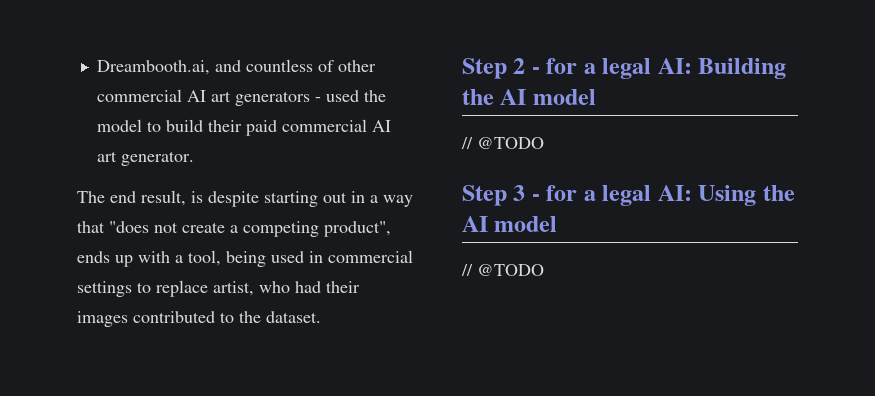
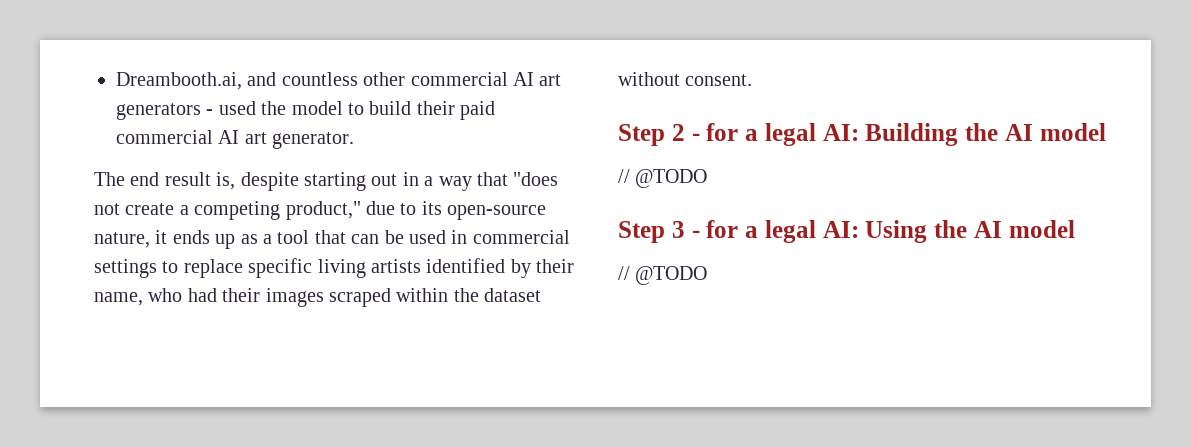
[317,60,334,72] of -> (358, 79) none
[141,190,203,206] result, is -> [164,172,236,190] result is,
[324,221,391,237] [77,250,266,267] product", ends up with a tool, being -> [285,201,547,220] [94,230,404,249] product," due to its open-source nature, it ends up as a tool that can be
[213,281,360,296] [77,311,321,327] artist, who had their images contributed to the dataset. -> [248,258,575,278] [94,288,542,307] [618,72,753,86] specific living artists identified by their name, who had their images scraped within the dataset without consent.

